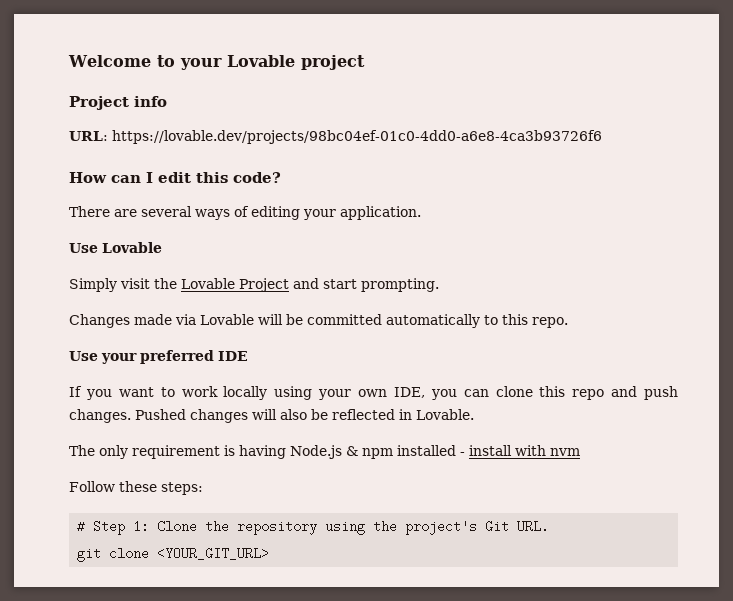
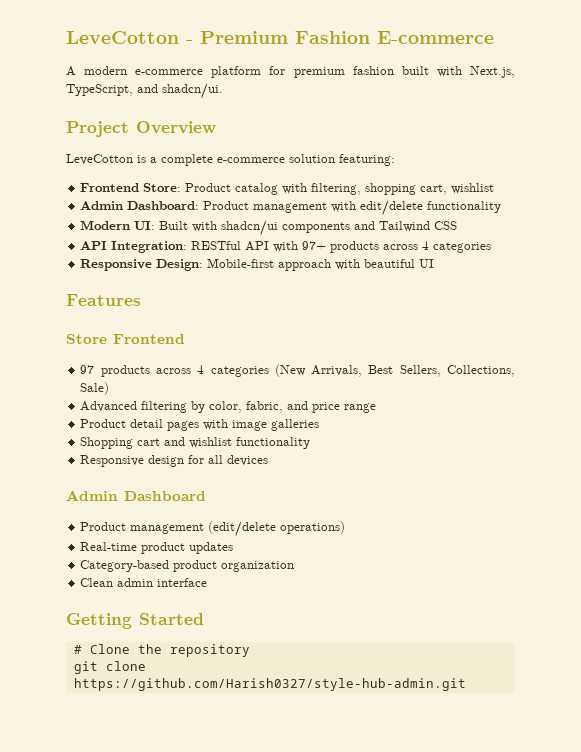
[68,55,365,70] [69,96,167,110] [69,130,602,144] [69,172,281,183] [69,206,421,220] [69,242,162,253] [69,278,439,292] [69,314,568,328] [69,350,248,364] [69,386,678,400] [69,409,474,423] [69,445,580,459] [69,481,203,495] Welcome to your Lovable project // Project info // URL: https://lovable.dev/projects/98bc04ef-01c0-4dd0-a6e8-4ca3b93726f6 // How can I edit this code? // There are several ways of editing your application. // Use Lovable // Simply visit the Lovable Project and start prompting. // Changes made via Lovable will be committed automatically to this repo. // Use your preferred IDE // If you want to work locally using your own IDE, you can clone this repo and push changes. Pushed changes will also be reflected in Lovable. // The only requirement is having Node.js & npm installed - install with nvm // Follow these steps: -> [66,31,494,44] [66,66,515,78] [66,83,223,99] [66,121,216,137] [66,154,395,166] [80,183,495,195] [80,200,502,216] [80,220,458,236] [80,241,492,253] [80,258,435,271] [66,294,141,306] [66,334,185,344] [80,364,515,377] [80,382,110,395] [80,401,377,413] [80,419,320,431] [80,437,311,449] [80,455,269,467] [66,490,206,501] [80,521,346,537] [80,542,234,554] [80,560,295,572] [80,578,208,587] [66,613,204,629] LeveCotton - Premium Fashion E-commerce // A modern e-commerce platform for premium fashion built with Next.js, TypeScript, and shadcn/ui. // Project Overview // LeveCotton is a complete e-commerce solution featuring: // Frontend Store: Product catalog with filtering, shopping cart, wishlist // Admin Dashboard: Product management with edit/delete functionality // Modern UI: Built with shadcn/ui components and Tailwind CSS // API Integration: RESTful API with 97+ products across 4 categories // Responsive Design: Mobile-first approach with beautiful UI // Features // Store Frontend // 97 products across 4 categories (New Arrivals, Best Sellers, Collections, Sale) // Advanced filtering by color, fabric, and price range // Product detail pages with image galleries // Shopping cart and wishlist functionality // Responsive design for all devices // Admin Dashboard // Product management (edit/delete operations) // Real-time product updates // Category-based product organization // Clean admin interface // Getting Started
[93,520,150,535] Step 1: -> (82, 649) none
[325,520,550,535] using the project's Git URL. -> (250, 650) none
[157,547,270,560] <YOUR_GIT_URL> -> [73,678,466,691] https://github.com/Harish0327/style-hub-admin.git

